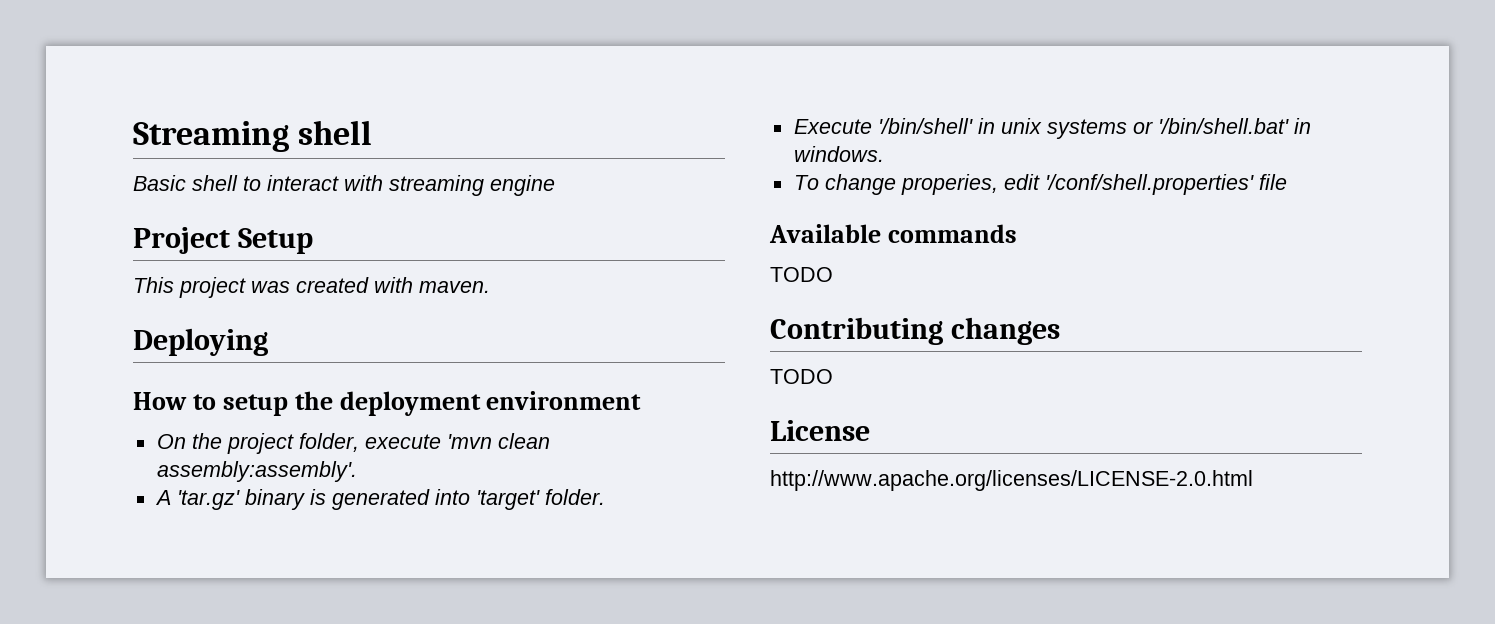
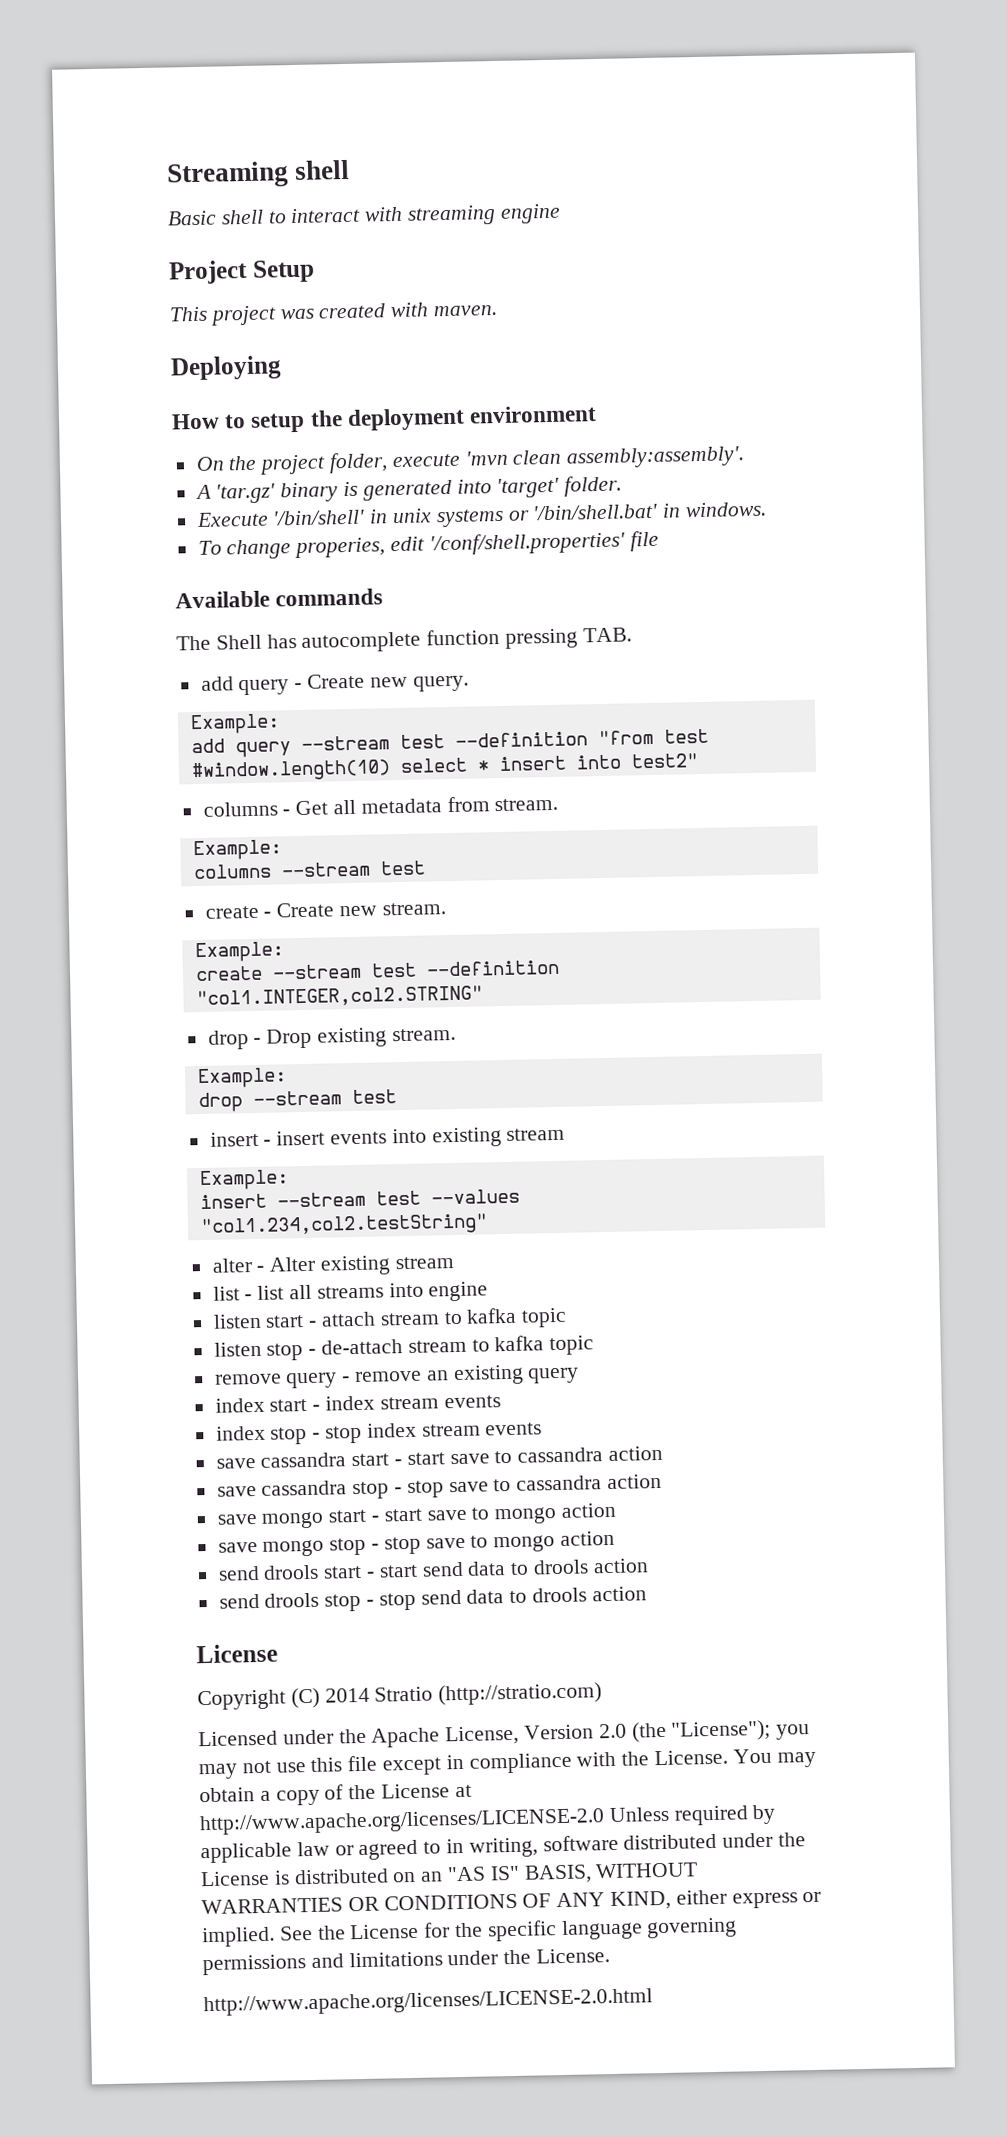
[770,267,833,282] [770,317,1060,345] [770,369,833,384] [770,420,870,441] TODO // Contributing changes // TODO // License -> [176,627,632,653] [200,673,469,696] [189,713,280,735] [190,728,709,758] [190,753,699,783] [202,796,559,817] [192,839,282,861] [192,860,426,880] [204,902,446,919] [194,941,284,963] [194,959,560,982] [195,985,483,1009] [207,1027,456,1050] [196,1067,287,1089] [197,1089,397,1113] [209,1127,566,1148] [198,1169,289,1191] [199,1188,520,1210] [199,1213,488,1239] [211,1255,454,1276] [212,1281,489,1302] [212,1307,568,1329] [213,1335,595,1361] [214,1364,580,1389] [214,1395,501,1413] [215,1422,543,1445] [215,1445,664,1469] [216,1473,663,1500] [216,1502,617,1529] [217,1530,616,1557] [217,1558,649,1581] [218,1586,647,1612] [196,1643,278,1664] [197,1682,603,1711] [198,1719,811,1748] [198,1748,816,1780] [199,1783,472,1806] [199,1804,777,1836] [200,1832,807,1864] [200,1862,699,1887] [201,1889,822,1915] [202,1917,738,1948] [202,1948,611,1976] The Shell has autocomplete function pressing TAB. // add query - Create new query. // Example: // add query --stream test --definition "from test #window.length(10) select * insert into test2" // columns - Get all metadata from stream. // Example: // columns --stream test // create - Create new stream. // Example: // create --stream test --definition "col1.INTEGER,col2.STRING" // drop - Drop existing stream. // Example: // drop --stream test // insert - insert events into existing stream // Example: // insert --stream test --values "col1.234,col2.testString" // alter - Alter existing stream // list - list all streams into engine // listen start - attach stream to kafka topic // listen stop - de-attach stream to kafka topic // remove query - remove an existing query // index start - index stream events // index stop - stop index stream events // save cassandra start - start save to cassandra action // save cassandra stop - stop save to cassandra action // save mongo start - start save to mongo action // save mongo stop - stop save to mongo action // send drools start - start send data to drools action // send drools stop - stop send data to drools action // License // Copyright (C) 2014 Stratio (http://stratio.com) // Licensed under the Apache License, Version 2.0 (the "License"); you may not use this file except in compliance with the License. You may obtain a copy of the License at http://www.apache.org/licenses/LICENSE-2.0 Unless required by applicable law or agreed to in writing, software distributed under the License is distributed on an "AS IS" BASIS, WITHOUT WARRANTIES OR CONDITIONS OF ANY KIND, either express or implied. See the License for the specific language governing permissions and limitations under the License.

